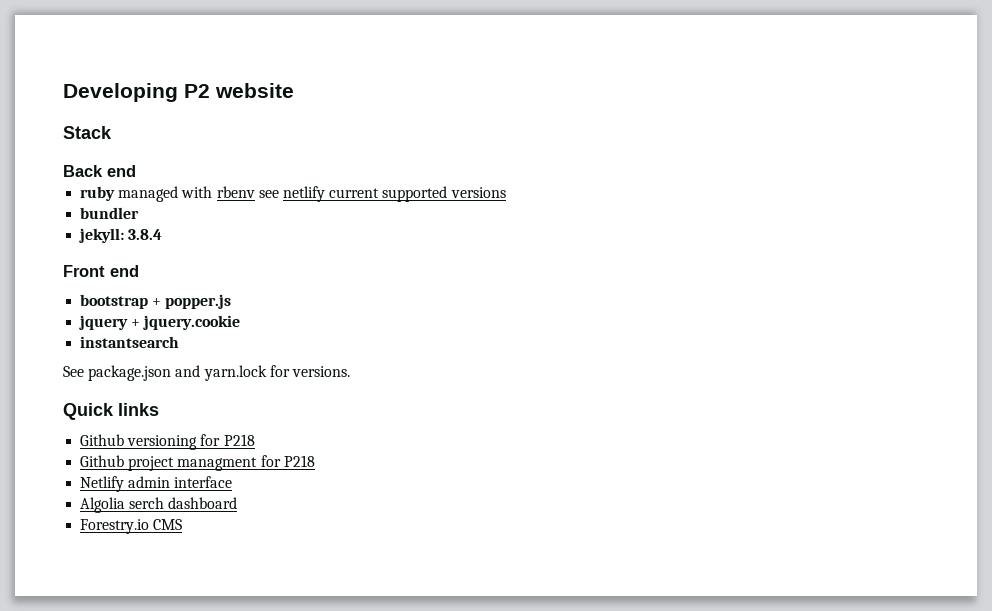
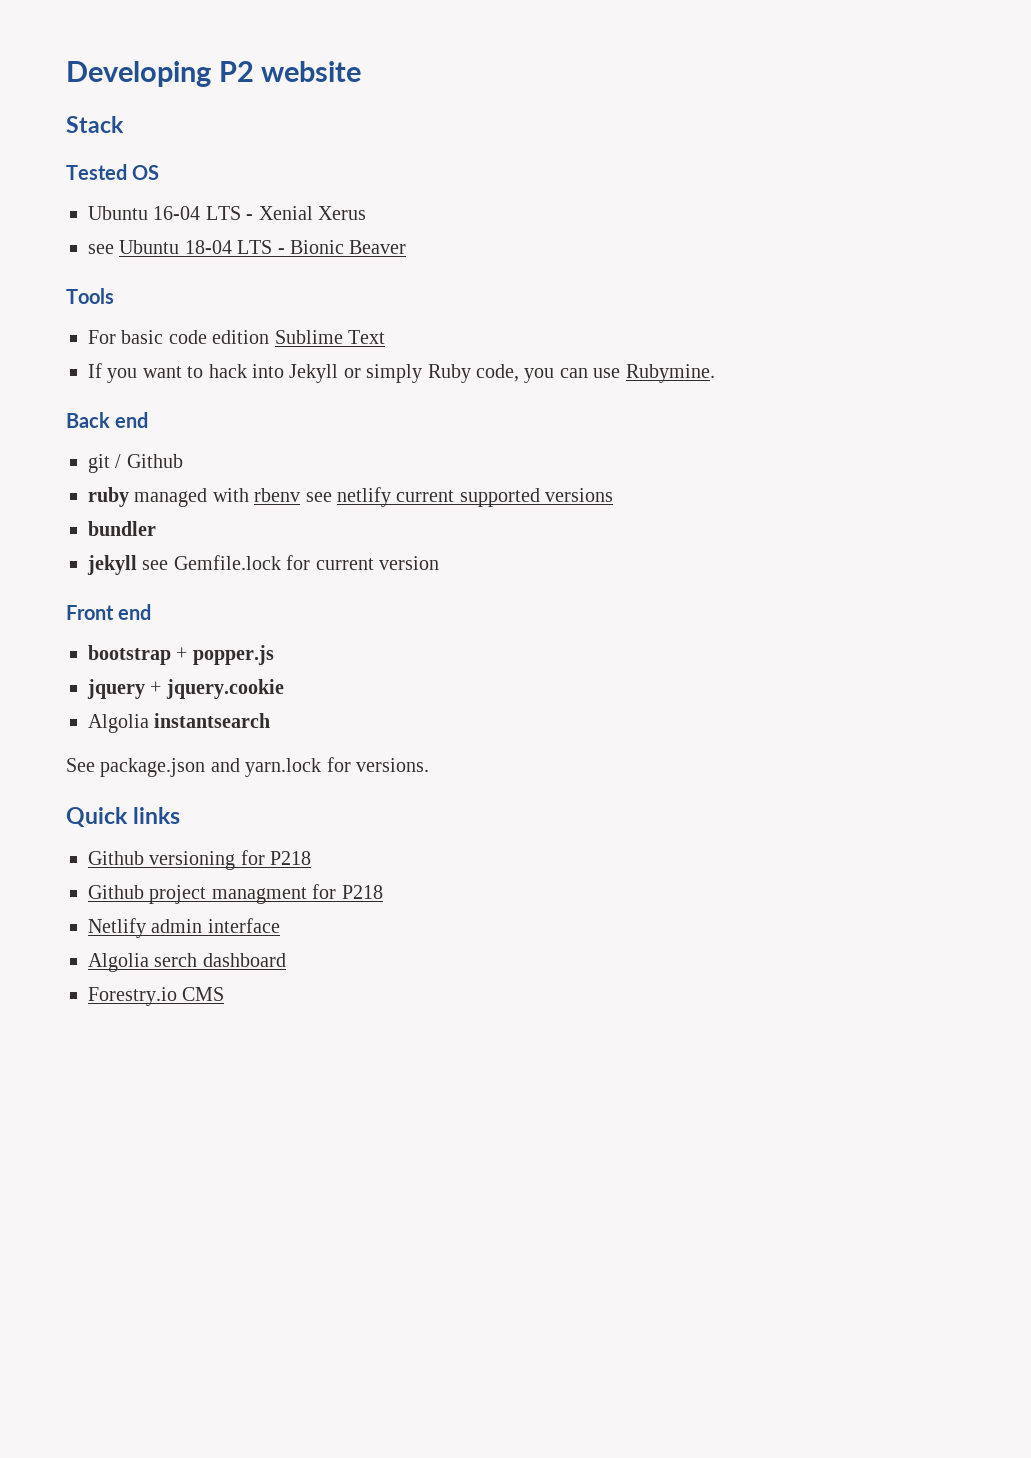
(112, 132) none -> [66,164,160,180] [88,206,366,220] [88,240,407,254] [66,288,114,304] [88,330,385,344] [88,363,715,383] // Tested OS // Ubuntu 16-04 LTS - Xenial Xerus // see Ubuntu 18-04 LTS - Bionic Beaver // Tools // For basic code edition Sublime Text // If you want to hack into Jekyll or simply Ruby code, you can use Rubymine.
(136, 171) none -> [88,454,183,473] // git / Github
[79,228,163,243] jekyll: 3.8.4 -> [87,555,439,575] jekyll see Gemfile.lock for current version
(241, 322) none -> [88,714,149,733] Algolia

